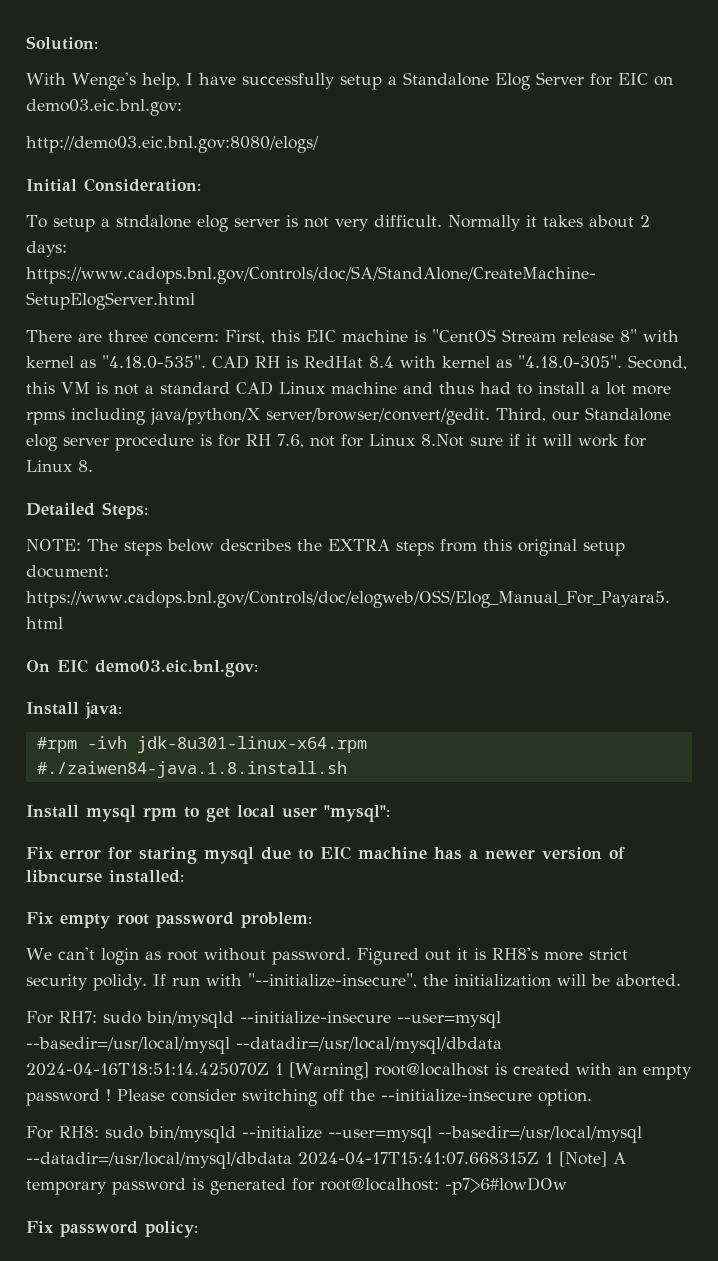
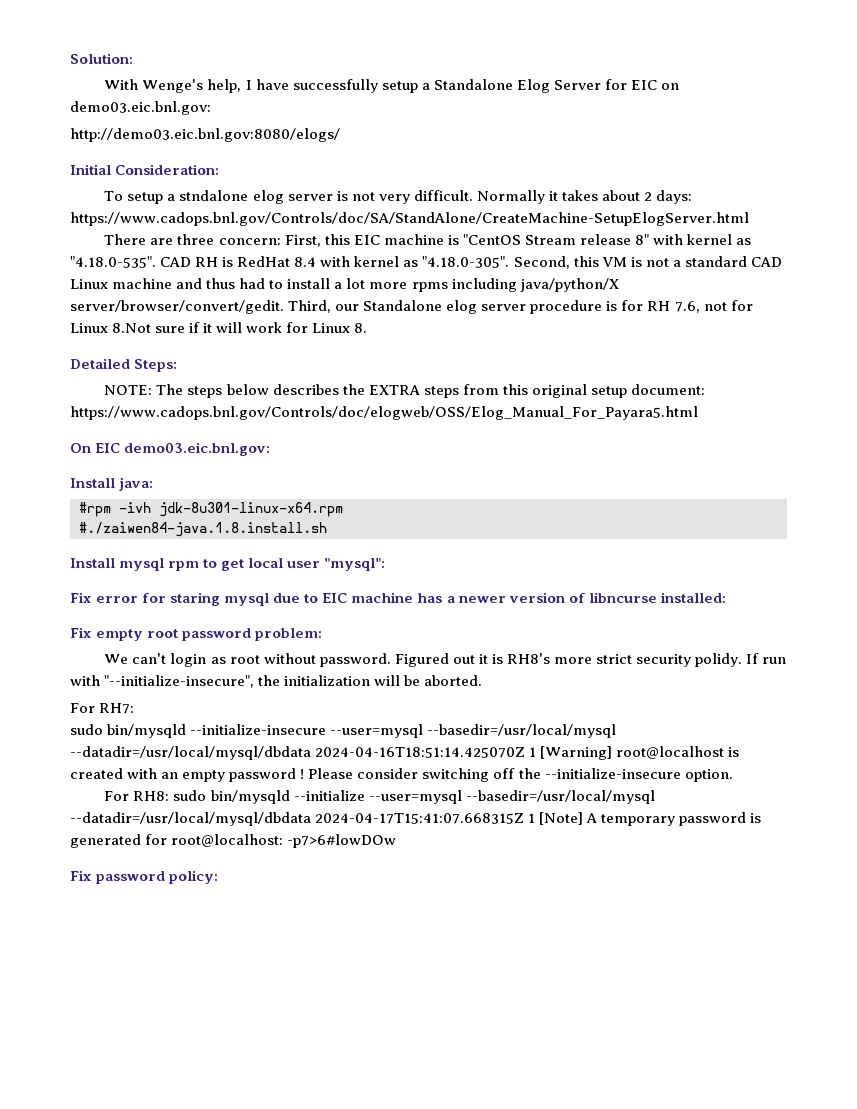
(97, 1017) none -> (135, 708) //

